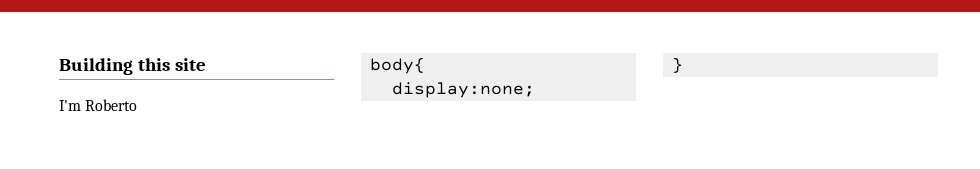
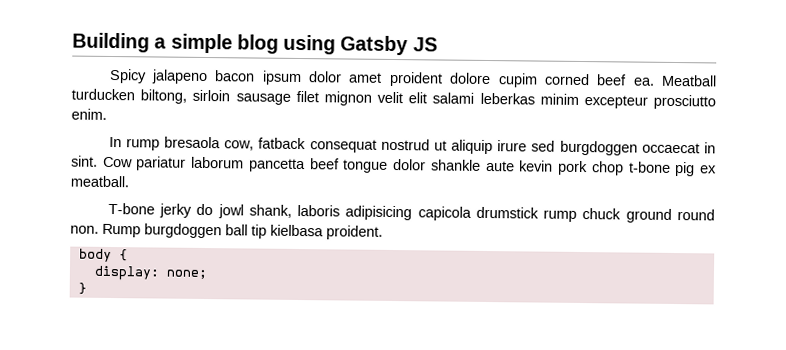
[138,58,207,71] [59,99,138,111] [370,57,426,74] [392,82,536,98] this site // I'm Roberto // body{ // display:none; -> [154,33,438,56] [108,68,717,88] [71,88,716,110] [71,108,107,120] [108,136,716,156] [71,155,718,177] [70,175,129,188] [107,202,716,223] [70,223,383,240] [78,248,128,263] [93,265,207,281] a simple blog using Gatsby JS // Spicy jalapeno bacon ipsum dolor amet proident dolore cupim corned beef ea. Meatball turducken biltong, sirloin sausage filet mignon velit elit salami leberkas minim excepteur prosciutto enim. // In rump bresaola cow, fatback consequat nostrud ut aliquip irure sed burgdoggen occaecat in sint. Cow pariatur laborum pancetta beef tongue dolor shankle aute kevin pork chop t-bone pig ex meatball. // T-bone jerky do jowl shank, laboris adipisicing capicola drumstick rump chuck ground round non. Rump burgdoggen ball tip kielbasa proident. // body { // display: none;

